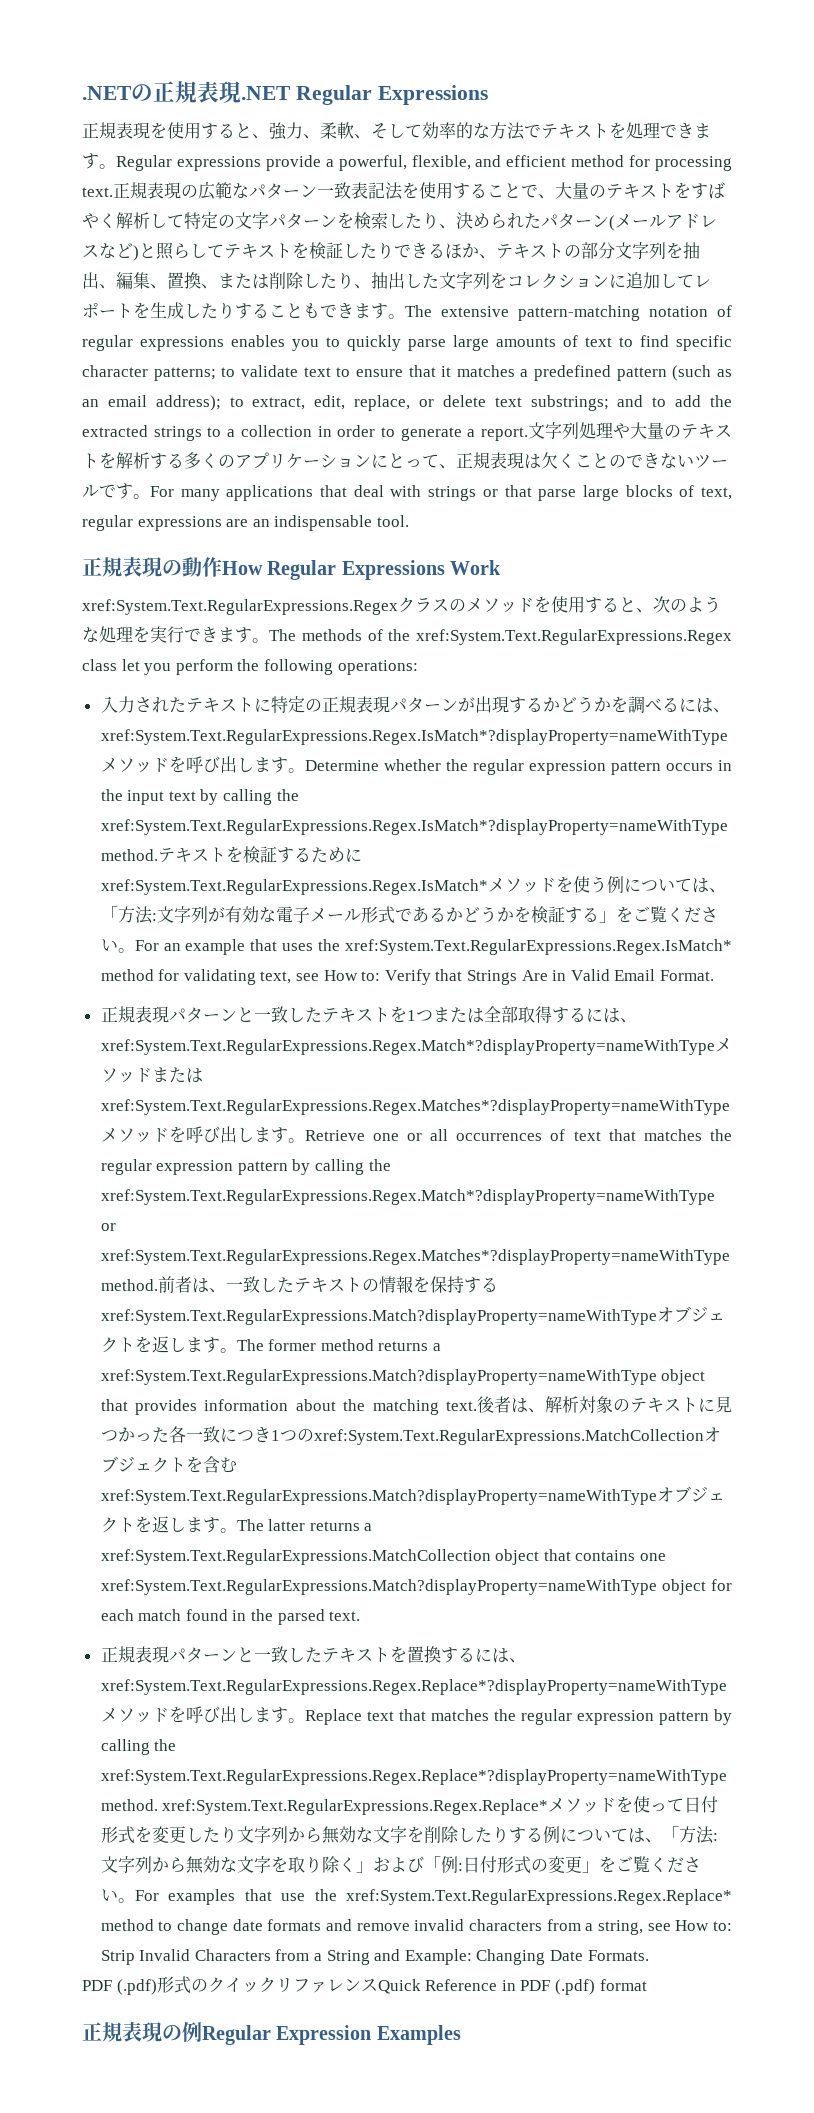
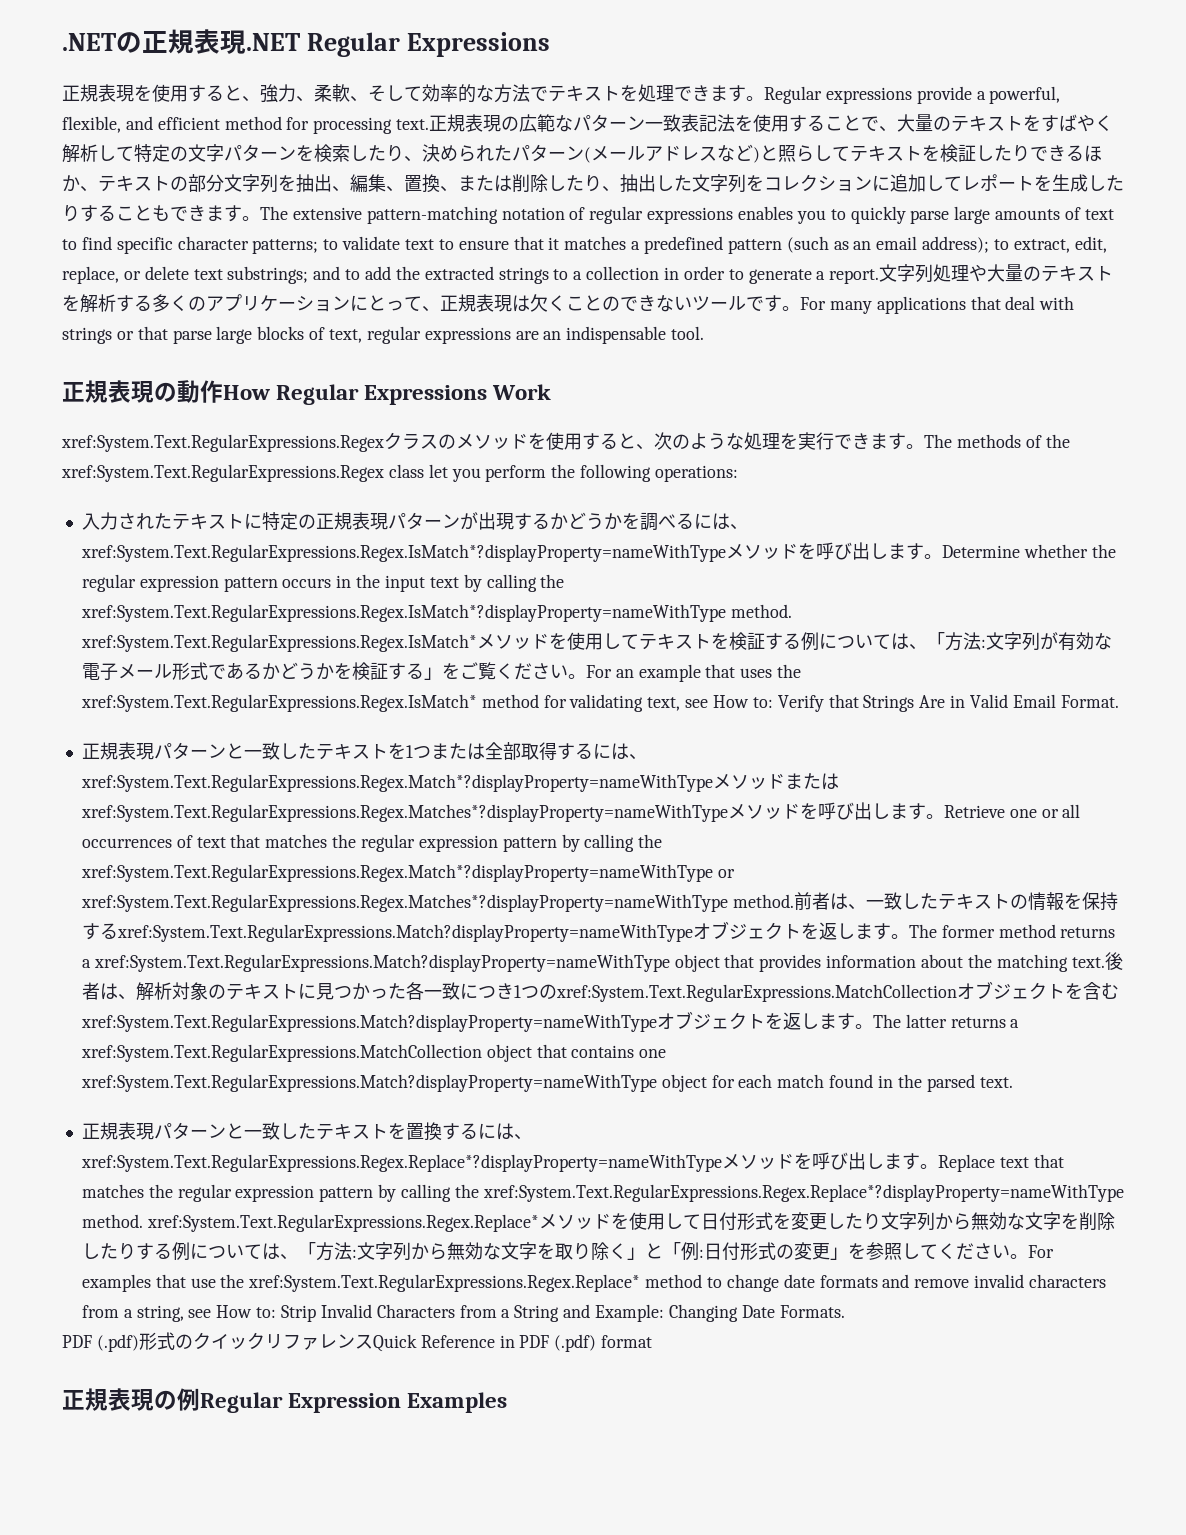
(158, 855) none -> [80,632,639,652] xref:System.Text.RegularExpressions.Regex.IsMatch*メソッドを使用して
[310,847,362,863] [100,876,607,895] ためにxref:System.Text.RegularExpressions.Regex.IsMatch*メソッドを使う -> (801, 641) none
[650,1803,668,1812] っ -> [646,1213,683,1230] 用し
[372,1856,424,1873] および -> [644,1243,663,1259] と
[615,1856,650,1873] ご覧 -> [865,1242,938,1260] 参照して

